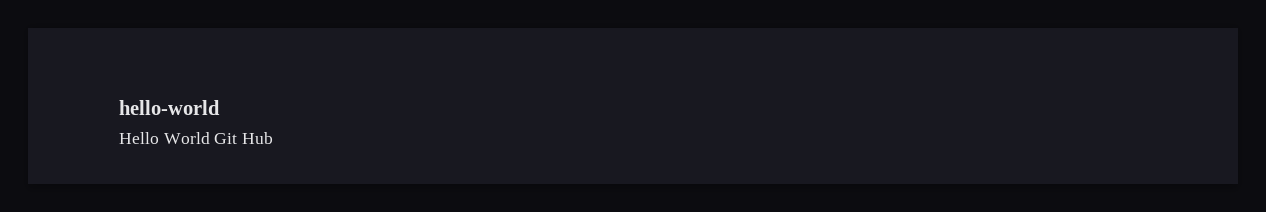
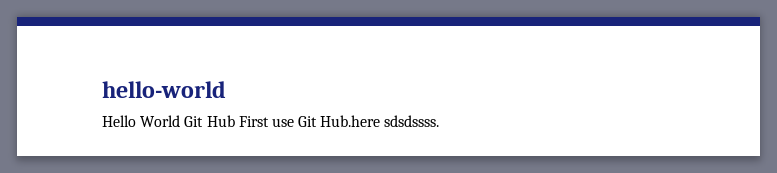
(274, 138) none -> [238,115,440,127] First use Git Hub.here sdsdssss.

